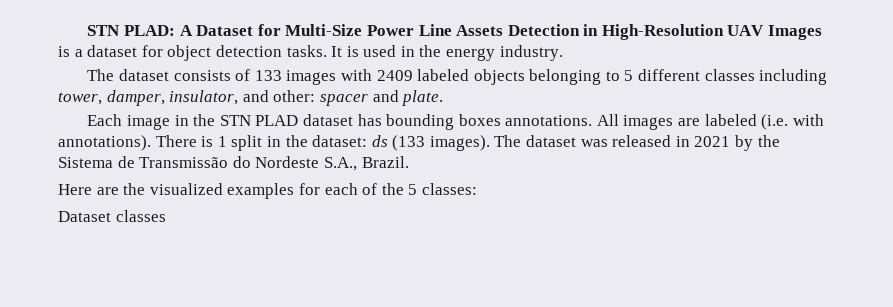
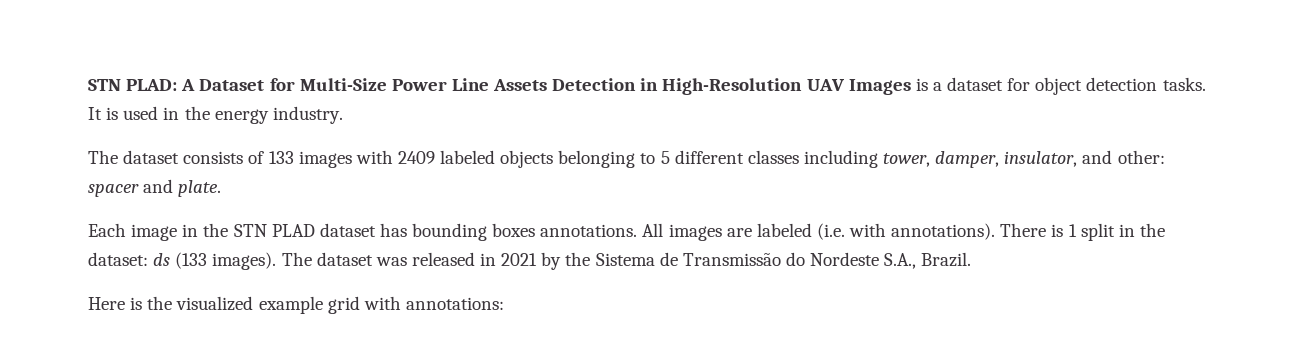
[96,187,119,195] are -> [130,297,143,310] is
[227,183,477,199] [58,210,166,222] examples for each of the 5 classes: // Dataset classes -> [258,296,504,314] example grid with annotations:

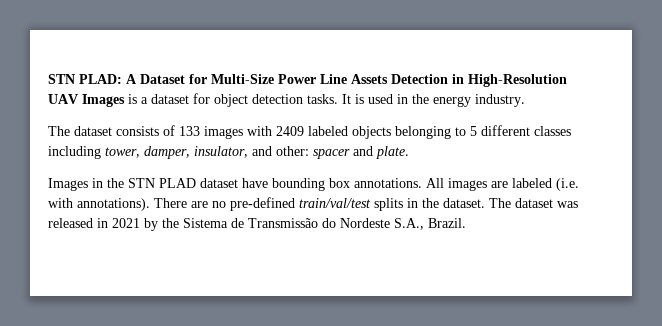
[88,223,178,241] Each image -> [48,178,88,191] Images
[379,223,536,241] has bounding boxes -> [242,178,350,191] have bounding box
[1051,223,1165,241] [88,252,277,270] is 1 split in the dataset: ds (133 images). -> [191,197,485,211] are no pre-defined train/val/test splits in the dataset.
[88,296,504,314] // Here is the visualized example grid with annotations: -> (466, 223) none

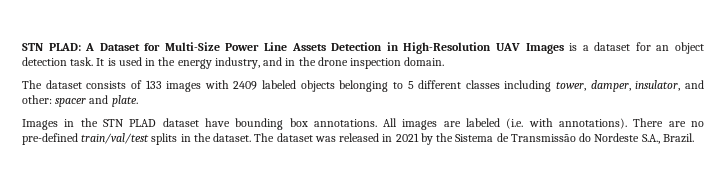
(210, 98) none -> [656,45,670,51] an
[307,94,338,104] tasks. -> [70,57,94,66] task.
[475,94,525,107] industry. -> [214,57,445,69] industry, and in the drone inspection domain.

